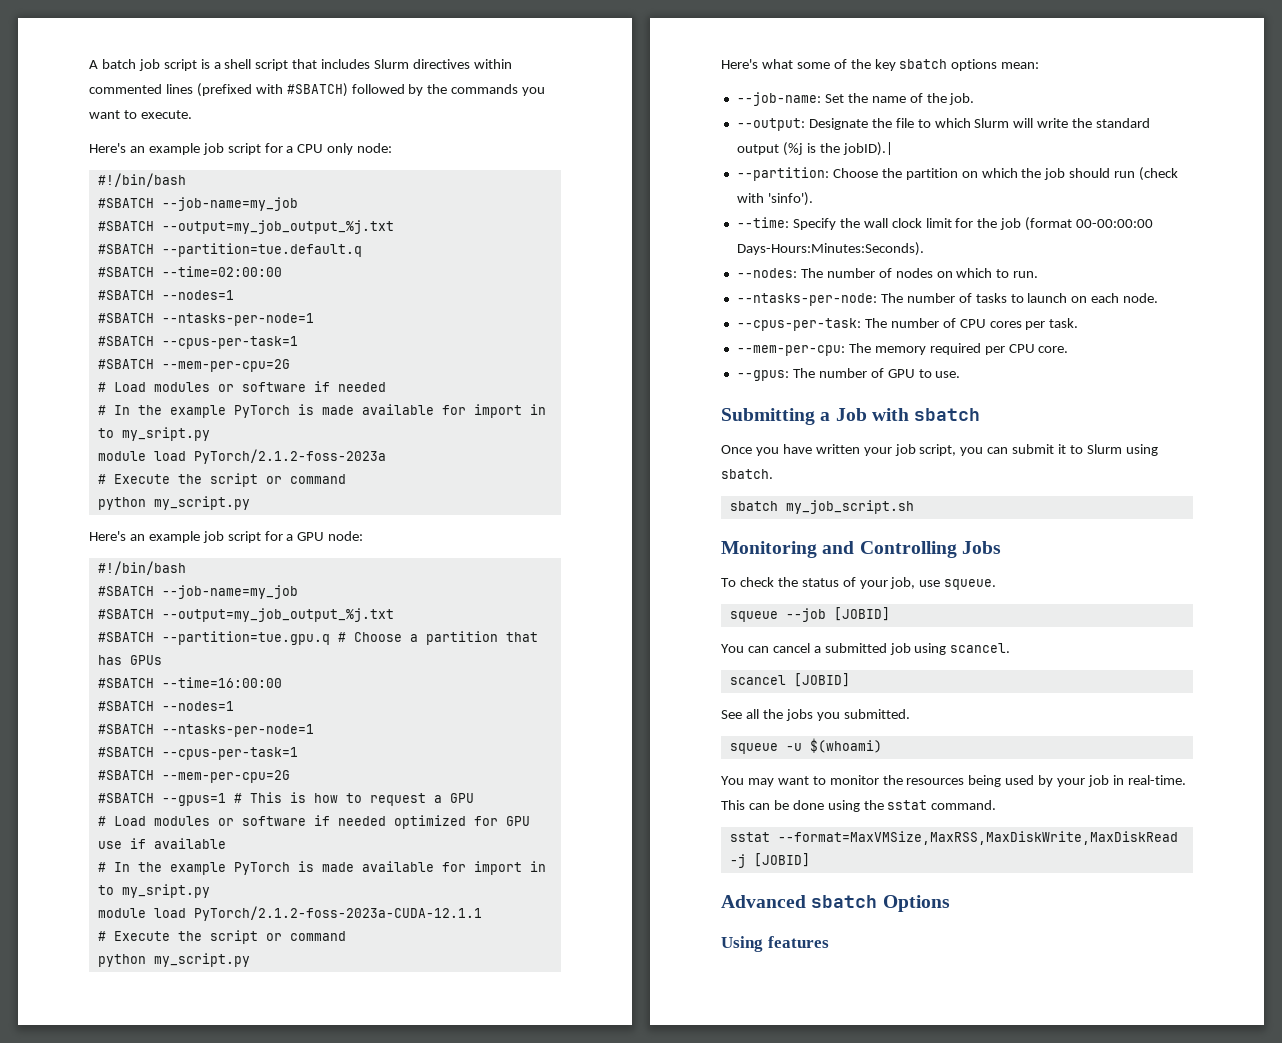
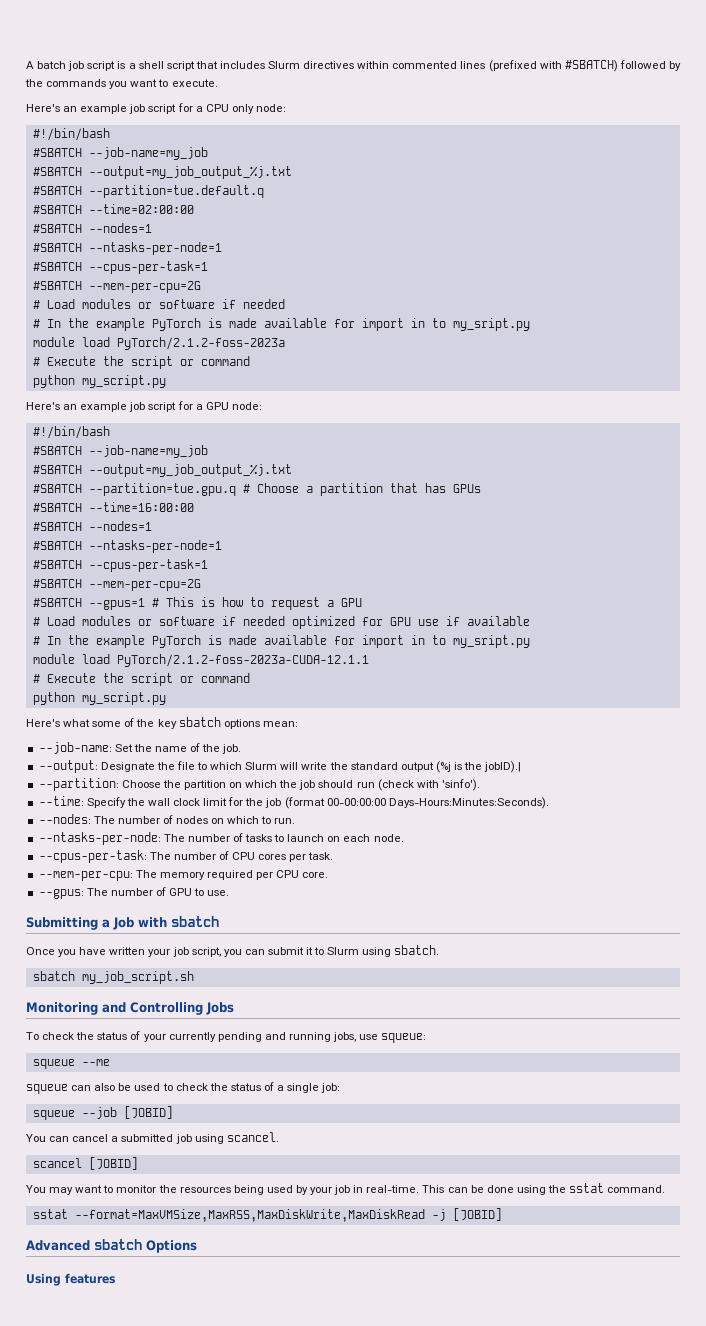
[890,577,997,590] job, use squeue. -> [168,1032,427,1043] [32,1059,110,1069] [26,1082,341,1094] currently pending and running jobs, use squeue: // squeue --me // squeue can also be used to check the status of a single job:
[721,709,910,721] [729,738,882,754] // See all the jobs you submitted. // squeue -u $(whoami) -> (138, 1163) none

